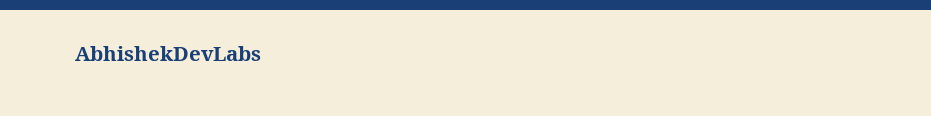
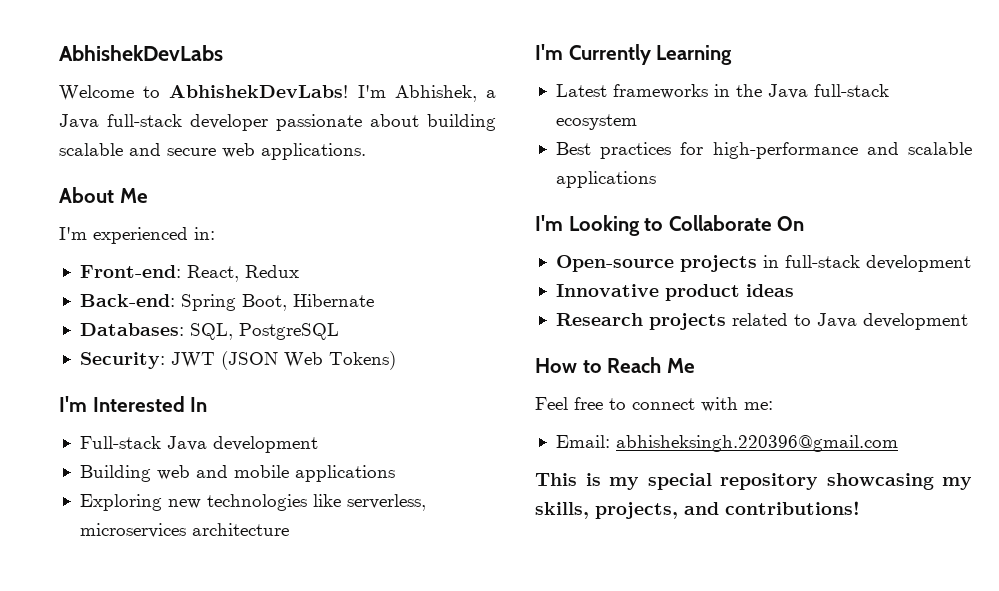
(261, 53) none -> [59,85,496,102] [59,114,496,131] [59,143,366,160] [59,187,148,203] [59,227,215,244] [79,265,299,282] [79,294,374,311] [79,323,339,340] [79,351,396,370] [59,396,208,412] [79,436,318,453] [79,465,395,482] [79,494,426,511] [79,523,289,538] [535,44,733,65] [555,84,889,99] [555,114,637,130] [555,142,972,159] [555,171,656,188] [535,215,805,236] [555,255,971,272] [555,284,794,301] [555,313,968,330] [535,357,695,373] [535,397,773,412] [555,435,898,452] [535,473,972,490] [535,501,860,519] // Welcome to AbhishekDevLabs! I'm Abhishek, a Java full-stack developer passionate about building scalable and secure web applications. // About Me // I'm experienced in: // Front-end: React, Redux // Back-end: Spring Boot, Hibernate // Databases: SQL, PostgreSQL // Security: JWT (JSON Web Tokens) // I'm Interested In // Full-stack Java development // Building web and mobile applications // Exploring new technologies like serverless, microservices architecture // I'm Currently Learning // Latest frameworks in the Java full-stack ecosystem // Best practices for high-performance and scalable applications // I'm Looking to Collaborate On // Open-source projects in full-stack development // Innovative product ideas // Research projects related to Java development // How to Reach Me // Feel free to connect with me: // Email: abhisheksingh.220396@gmail.com // This is my special repository showcasing my skills, projects, and contributions!

